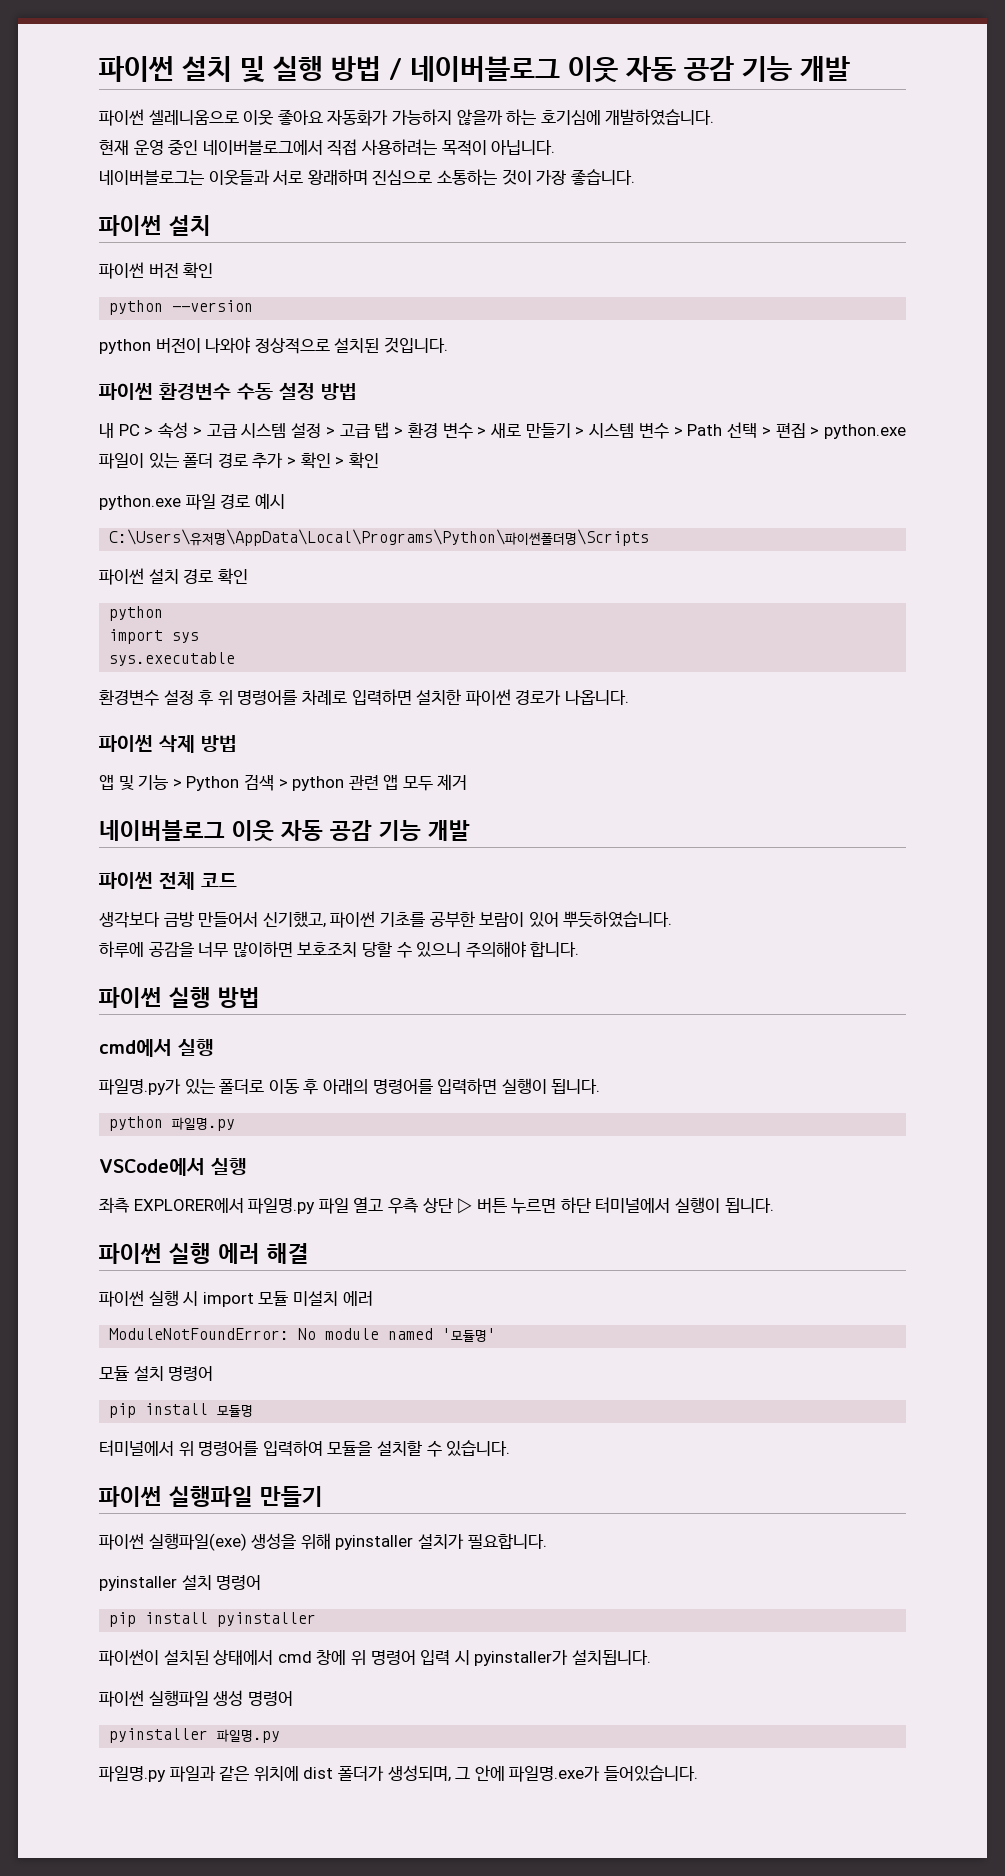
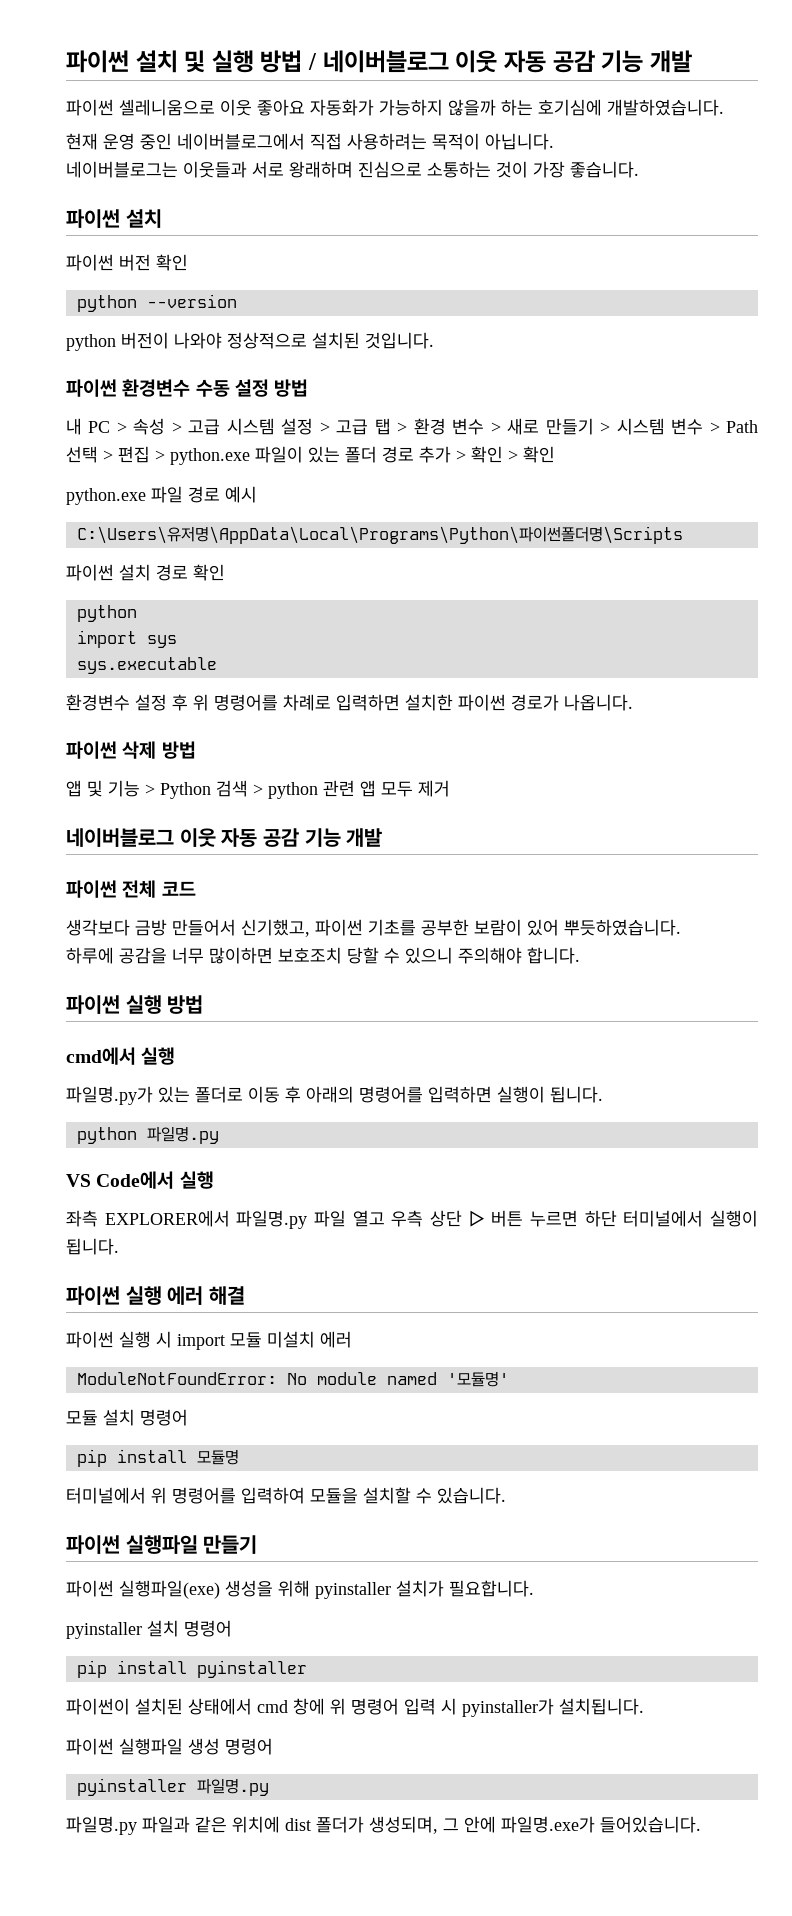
[99,1158,205,1176] VSCode에서 -> [66,1171,175,1189] VS Code에서

